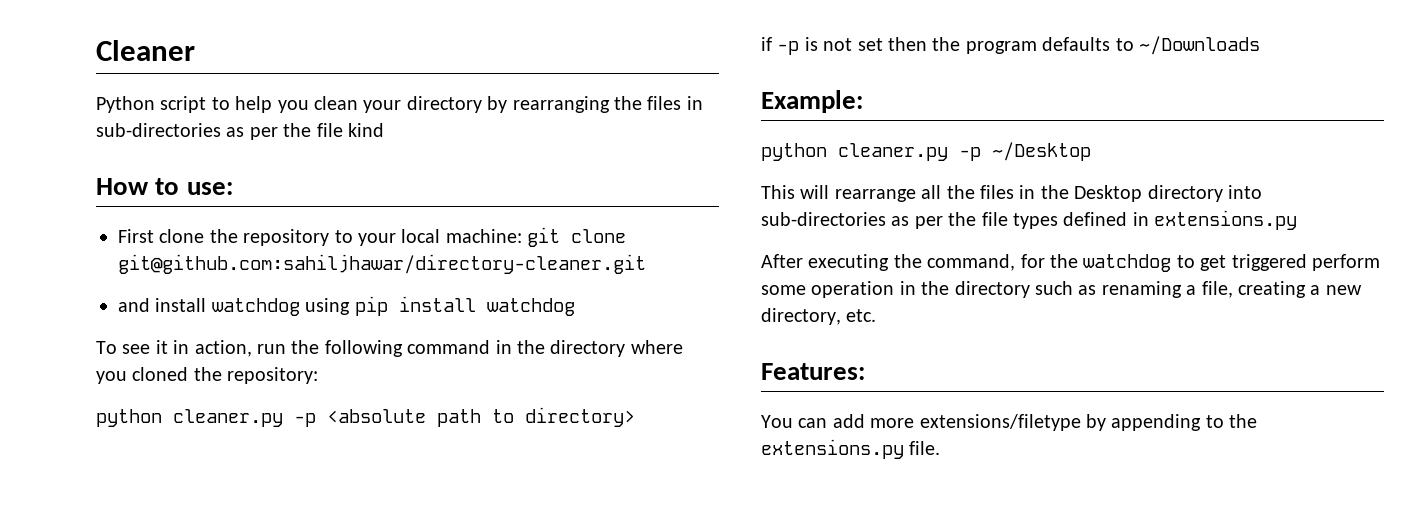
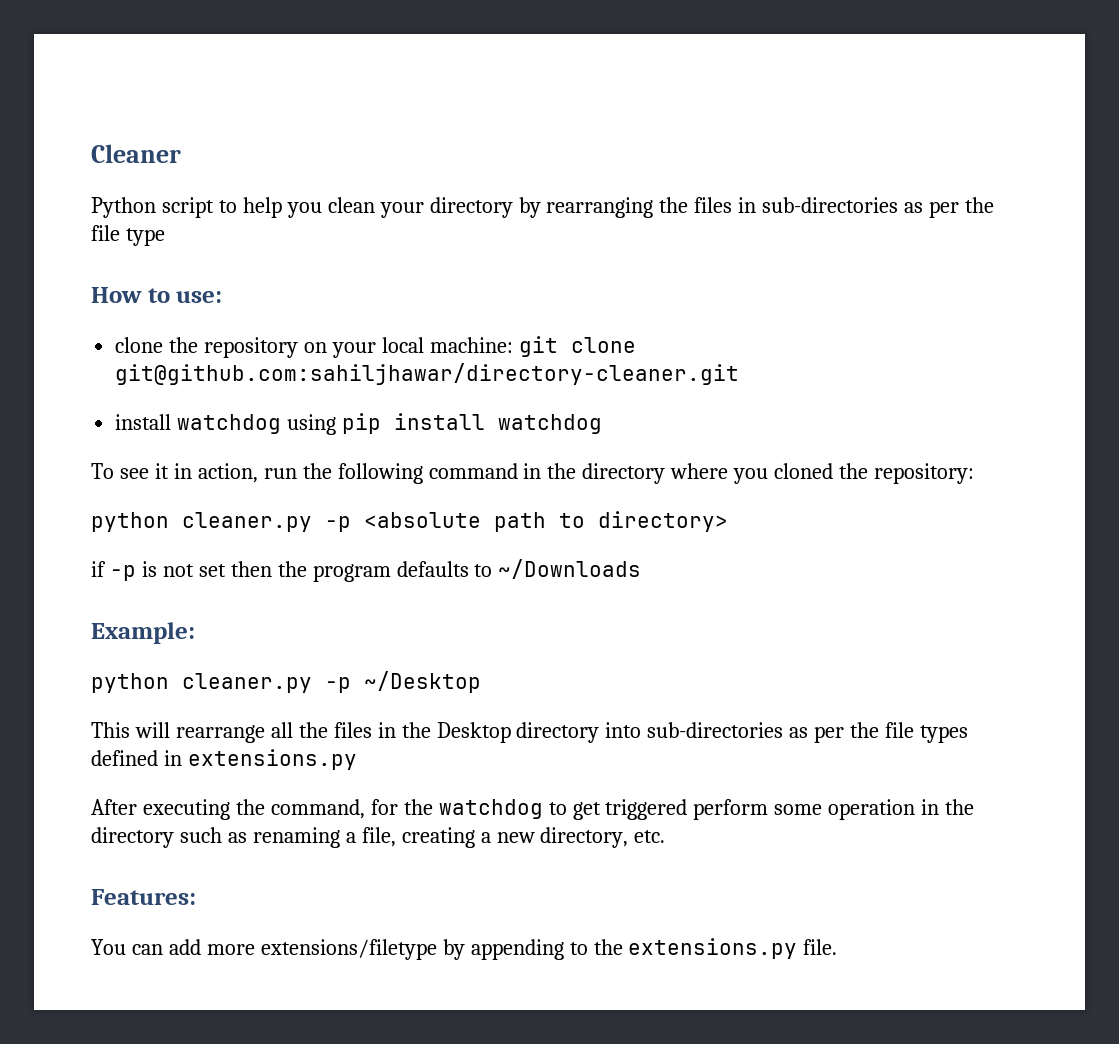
[348,123,384,137] kind -> [125,228,165,246] type
[118,229,154,243] First -> (223, 297) none
[334,230,353,243] to -> [304,342,328,353] on
[118,298,150,312] and -> (740, 374) none

